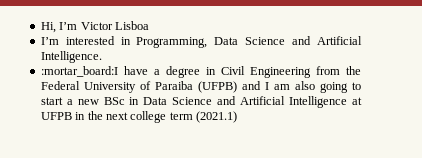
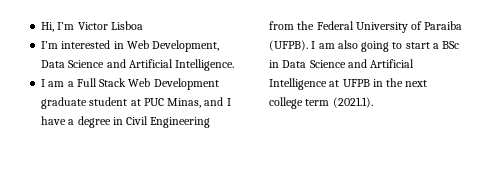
[136,37,208,48] Programming, -> [126,40,220,52] Web Development,
[40,66,118,77] :mortar_board:I -> [41,78,219,90] [41,97,231,109] I am a Full Stack Web Development graduate student at PUC Minas, and I
[197,81,261,93] (UFPB) and -> [269,40,309,51] (UFPB).
[77,99,99,105] new -> (439, 46) none
[196,111,237,123] (2021.1) -> [332,97,373,108] (2021.1).

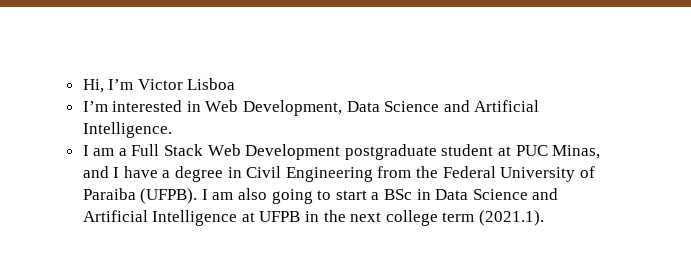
[41,97,88,109] graduate -> [344,144,437,160] postgraduate

